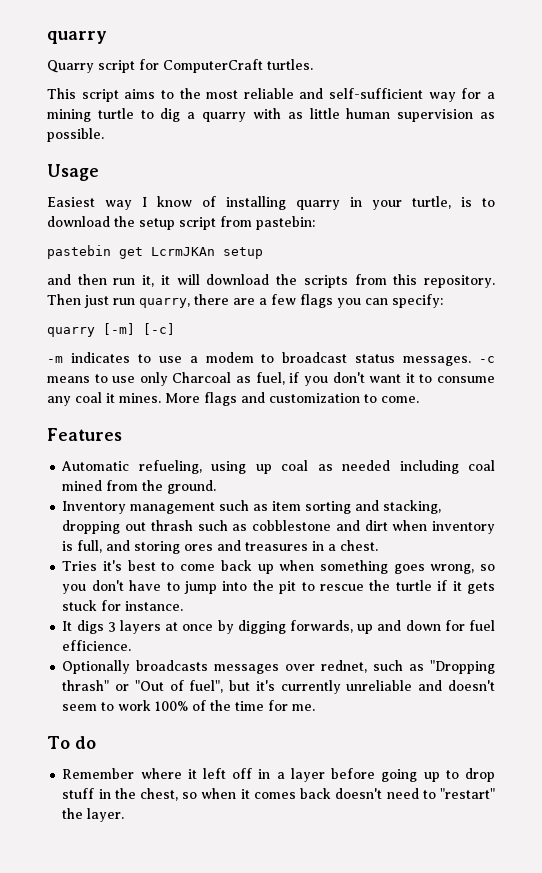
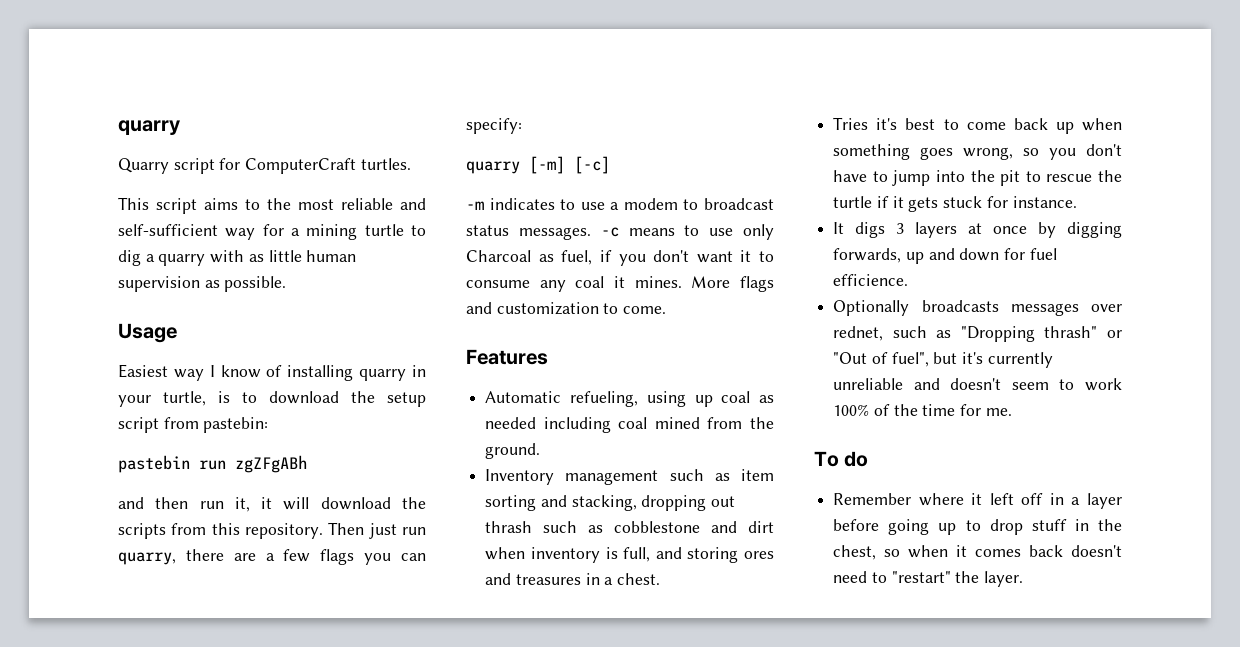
[119,247,263,259] get LcrmJKAn setup -> [199,455,307,473] run zgZFgABh

